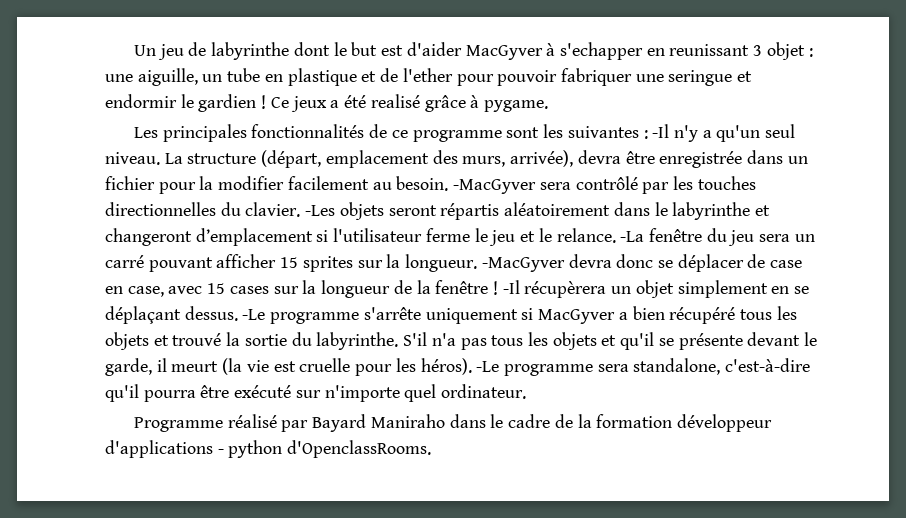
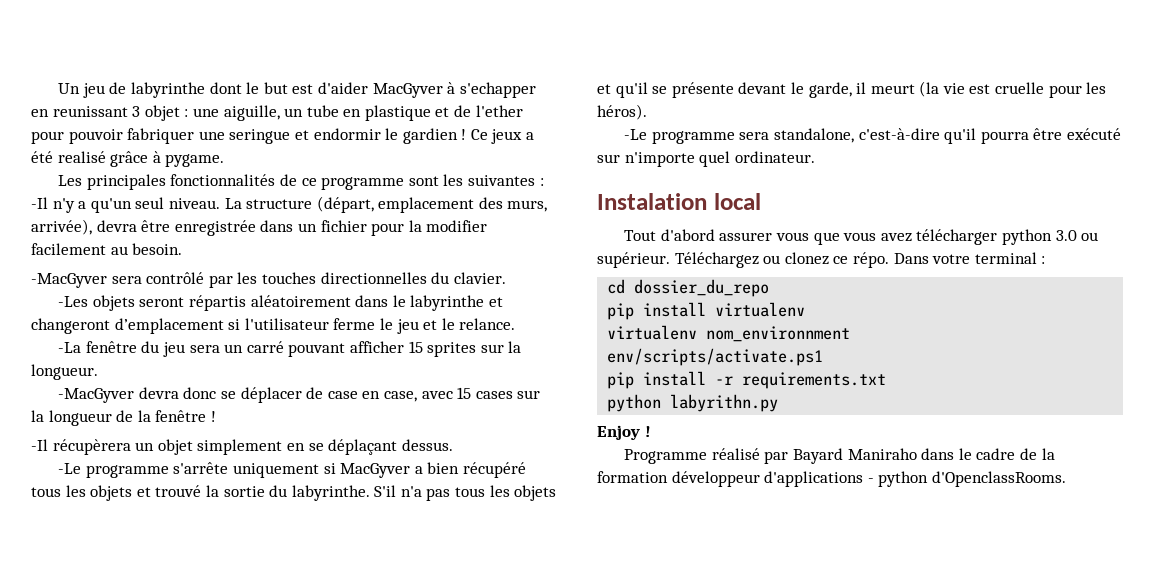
(449, 183) none -> (183, 249) //
(301, 209) none -> (506, 278) //
(616, 235) none -> (516, 324) //
(478, 263) none -> (98, 372) //
(498, 288) none -> (216, 416) //
(238, 313) none -> (453, 445) //
(472, 366) none -> (647, 112) //
(527, 391) none -> [597,193,761,210] [624,229,1099,245] [597,252,1046,268] [607,279,770,297] [607,302,806,320] [607,325,851,342] [607,348,824,366] [607,371,887,389] [607,394,779,412] [597,425,651,440] // Instalation local // Tout d'abord assurer vous que vous avez télécharger python 3.0 ou supérieur. Téléchargez ou clonez ce répo. Dans votre terminal : // cd dossier_du_repo // pip install virtualenv // virtualenv nom_environnment // env/scripts/activate.ps1 // pip install -r requirements.txt // python labyrithn.py // Enjoy !

